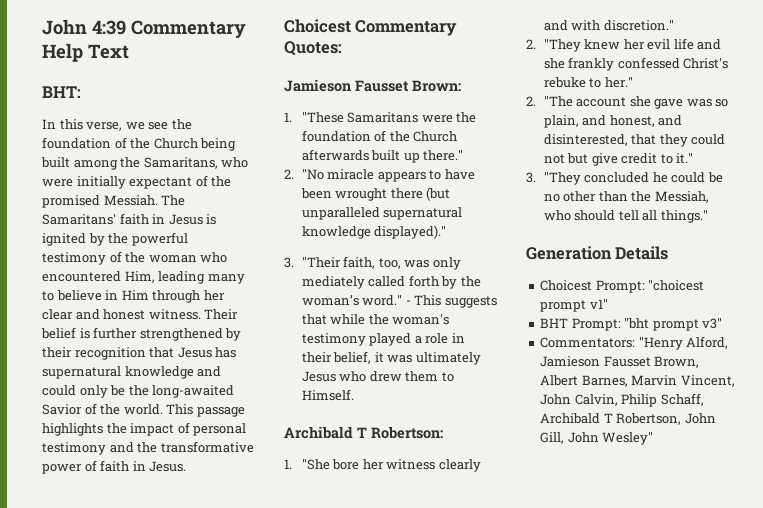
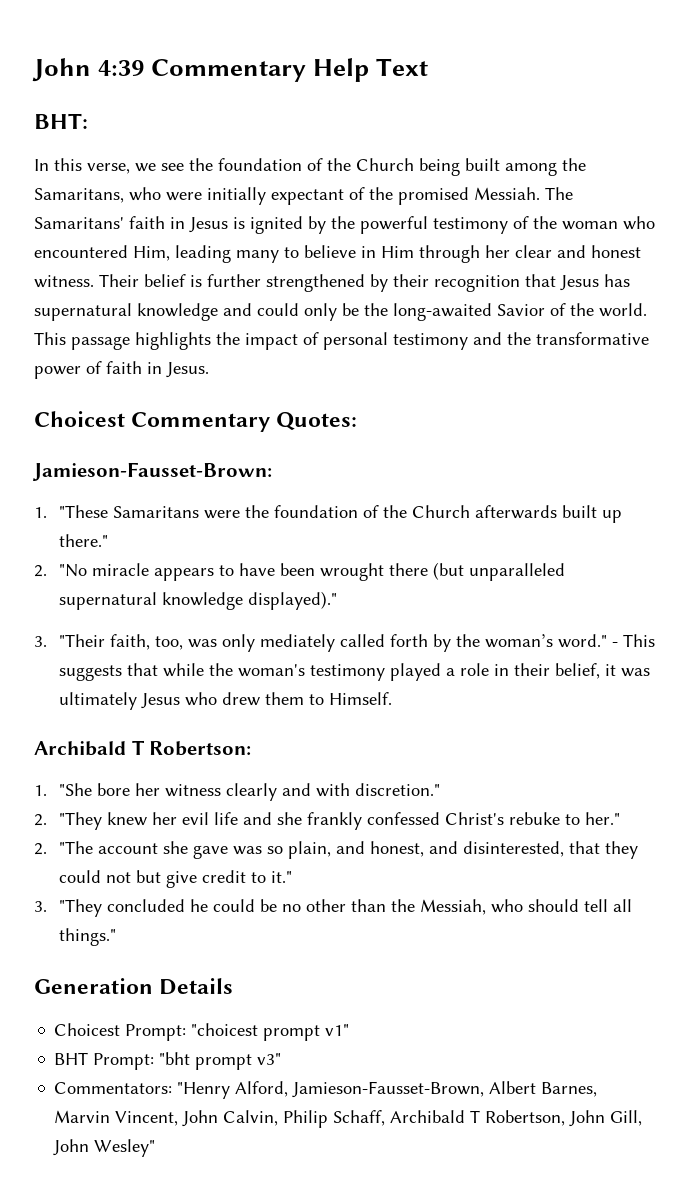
[284,79,461,92] Jamieson Fausset Brown: -> [32,462,272,481] Jamieson-Fausset-Brown:
[540,356,700,368] Jamieson Fausset Brown, -> [292,1081,485,1098] Jamieson-Fausset-Brown,

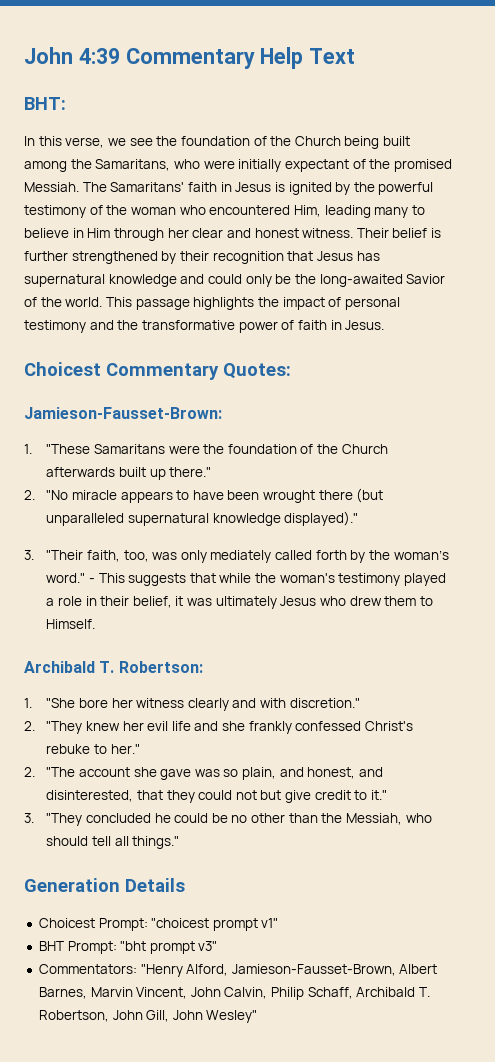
[131,740,145,755] T -> [99,661,115,673] T.
[470,1110,481,1123] T -> [419,987,431,997] T.

